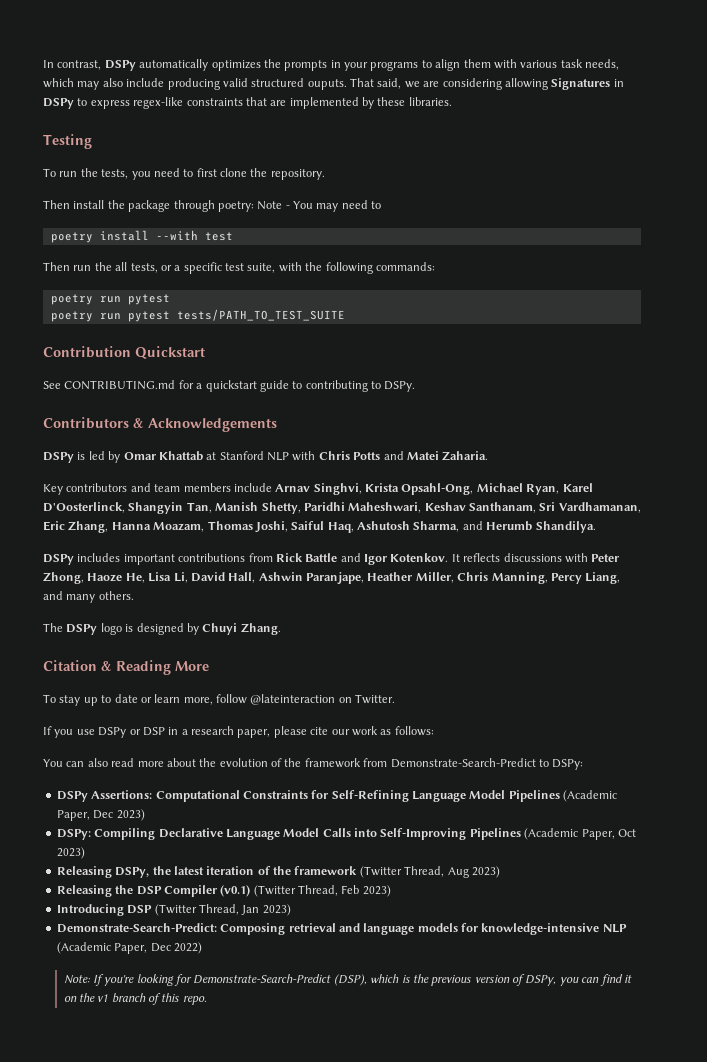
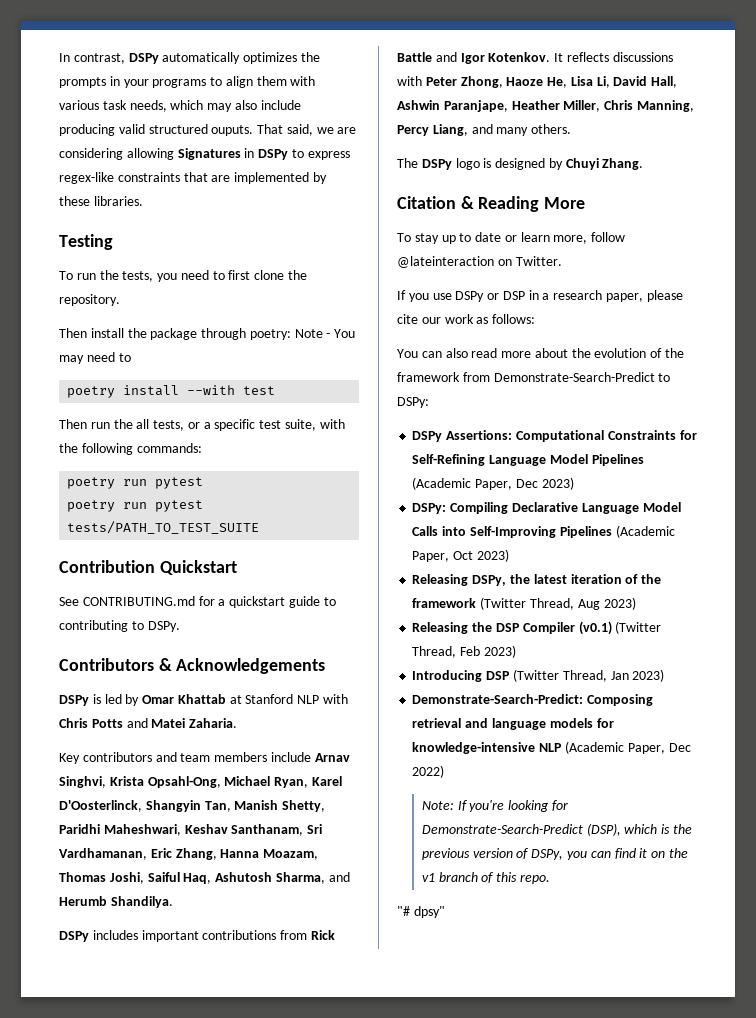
(207, 1000) none -> [397,906,445,918] // "# dpsy"

